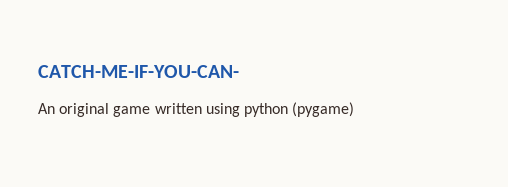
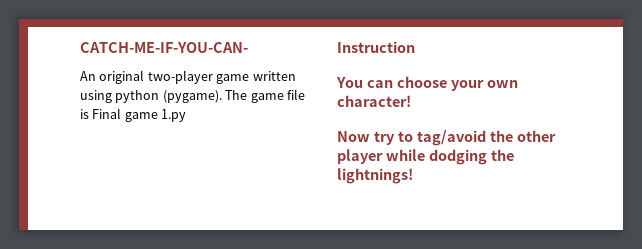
(110, 110) none -> [147,70,213,84] two-player
[292,102,355,117] (pygame) -> [162,89,305,103] [80,108,187,122] [337,41,415,53] [336,76,518,91] [337,95,411,107] [337,130,556,146] [337,149,514,165] [337,168,413,184] (pygame). The game file is Final game 1.py // Instruction // You can choose your own character! // Now try to tag/avoid the other player while dodging the lightnings!

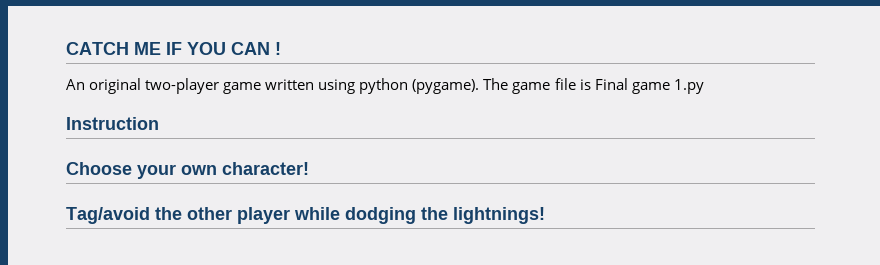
[80,42,248,53] CATCH-ME-IF-YOU-CAN- -> [66,42,281,55] CATCH ME IF YOU CAN !
[336,76,447,88] You can choose -> [66,162,132,175] Choose
[337,130,486,146] Now try to tag/avoid -> [66,207,150,224] Tag/avoid

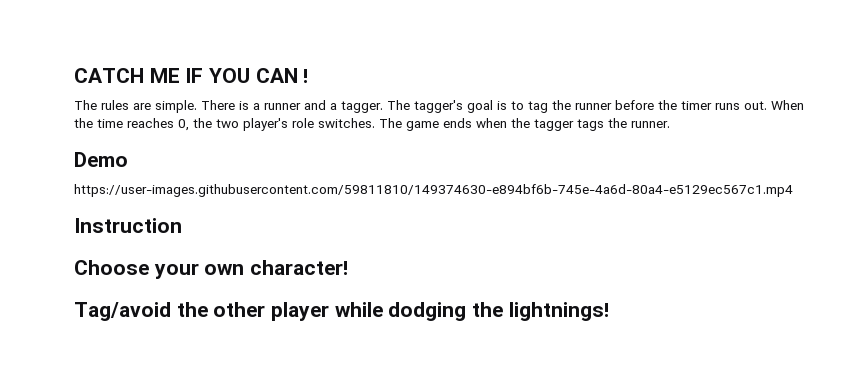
[66,78,704,94] An original two-player game written using python (pygame). The game file is Final game 1.py -> [74,100,804,113] [74,118,670,131] [74,152,128,167] [74,184,793,197] The rules are simple. There is a runner and a tagger. The tagger's goal is to tag the runner before the timer runs out. When the time reaches 0, the two player's role switches. The game ends when the tagger tags the runner. // Demo // https://user-images.githubusercontent.com/59811810/149374630-e894bf6b-745e-4a6d-80a4-e5129ec567c1.mp4

